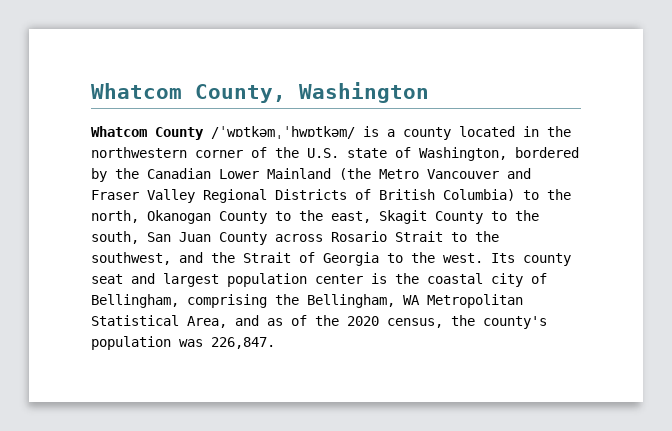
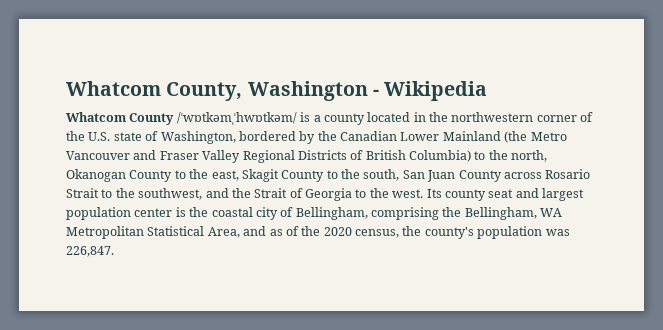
(429, 92) none -> [372,81,488,101] - Wikipedia

